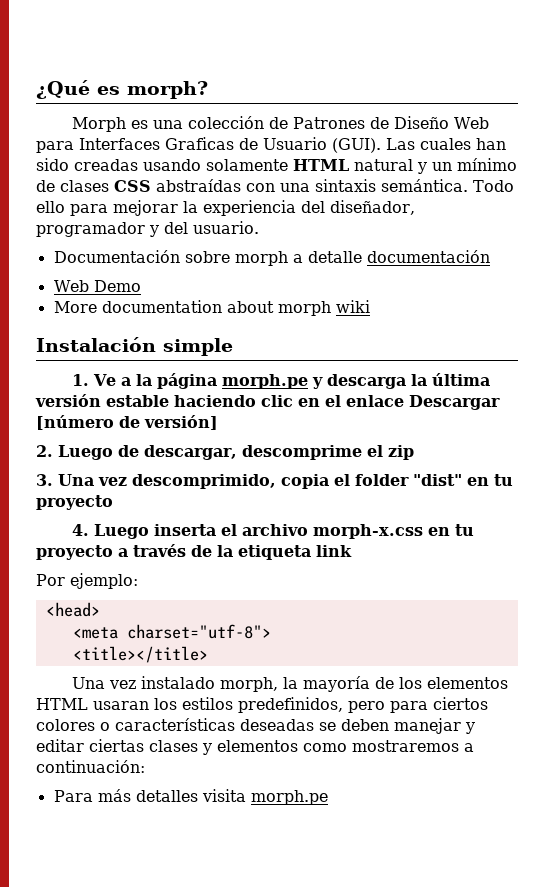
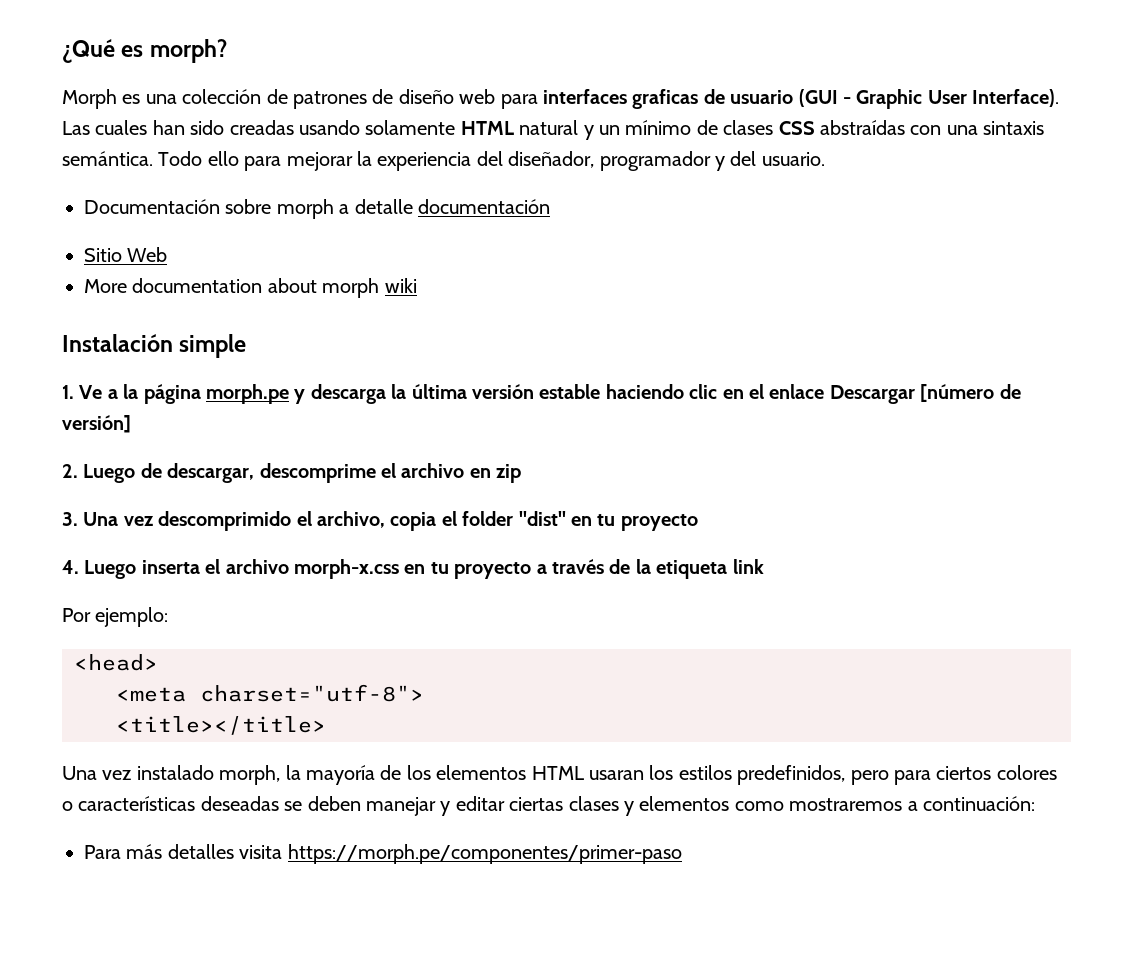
[293,116,490,129] [36,137,381,153] Patrones de Diseño Web para Interfaces Graficas de Usuario (GUI). -> [293,89,1060,109] patrones de diseño web para interfaces graficas de usuario (GUI - Graphic User Interface).
[53,280,141,292] Web Demo -> [84,247,168,262] Sitio Web
(383, 451) none -> [401,463,491,478] archivo en
[132,474,276,489] descomprimido, -> [158,511,385,531] descomprimido el archivo,
[250,790,328,805] morph.pe -> [287,844,682,864] https://morph.pe/componentes/primer-paso

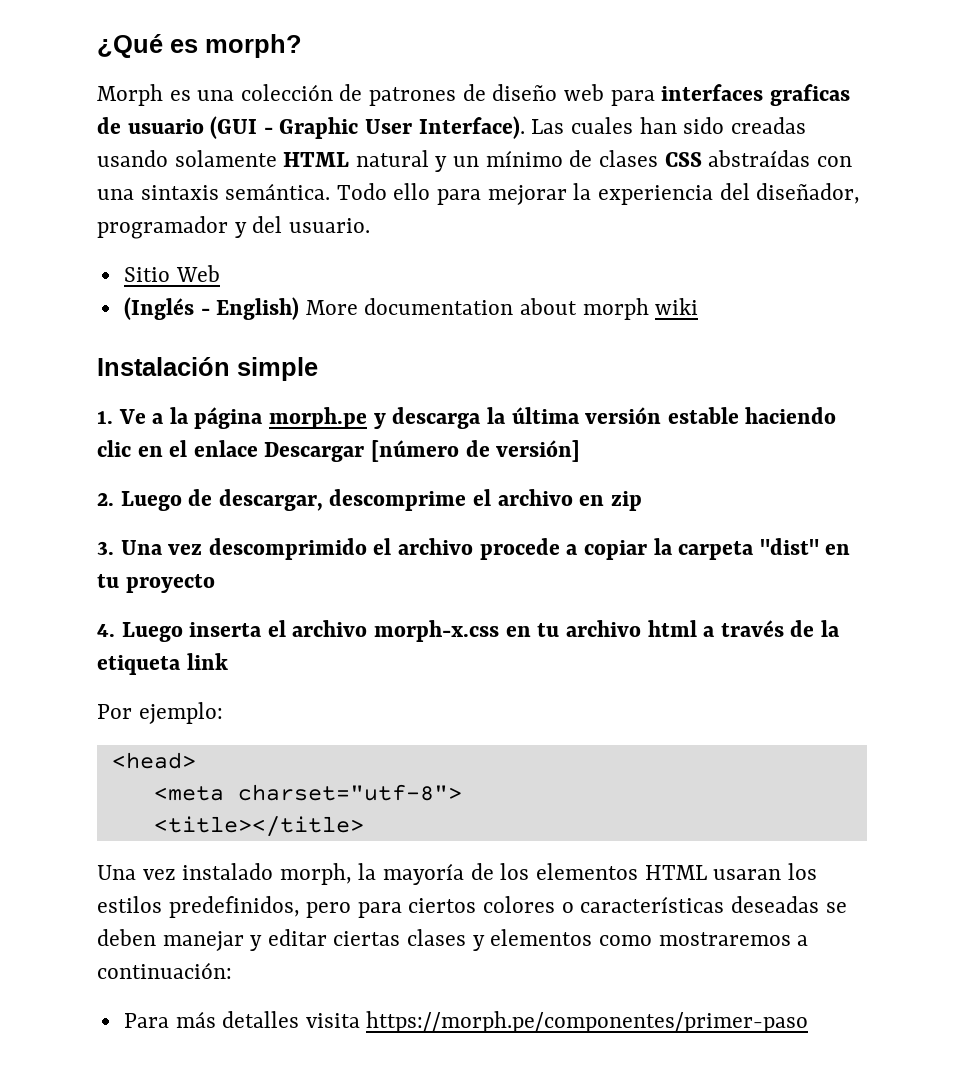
[84,199,550,219] // Documentación sobre morph a detalle documentación -> (370, 225) none
(168, 254) none -> [123,297,300,320] (Inglés - English)
[317,511,514,531] archivo, copia el folder -> [398,538,755,560] archivo procede a copiar la carpeta
[454,562,532,579] proyecto -> [565,620,697,637] archivo html

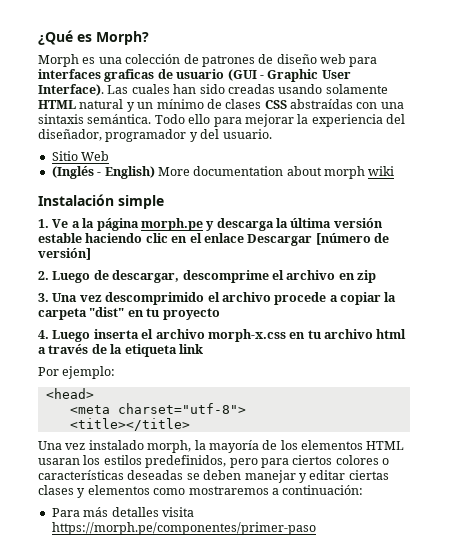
[205,34,302,58] morph? -> [96,31,149,45] Morph?

